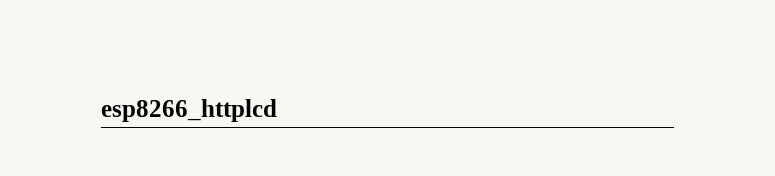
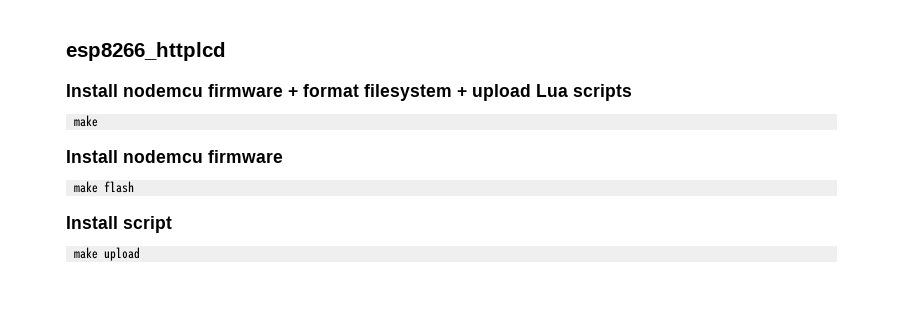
(277, 110) none -> [66,84,632,101] [73,115,98,127] [66,150,283,163] [73,181,134,193] [66,216,172,233] [73,247,140,261] // Install nodemcu firmware + format filesystem + upload Lua scripts // make // Install nodemcu firmware // make flash // Install script // make upload

